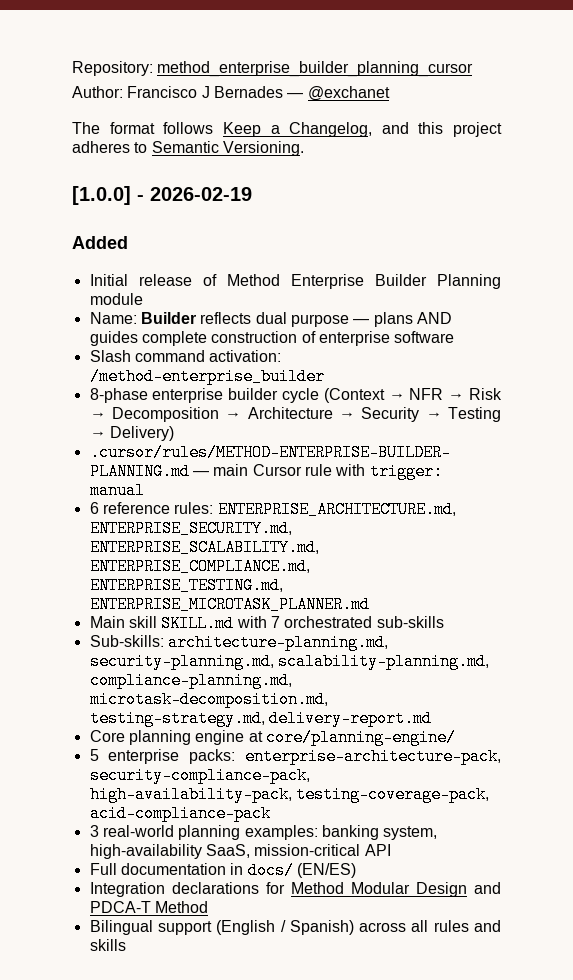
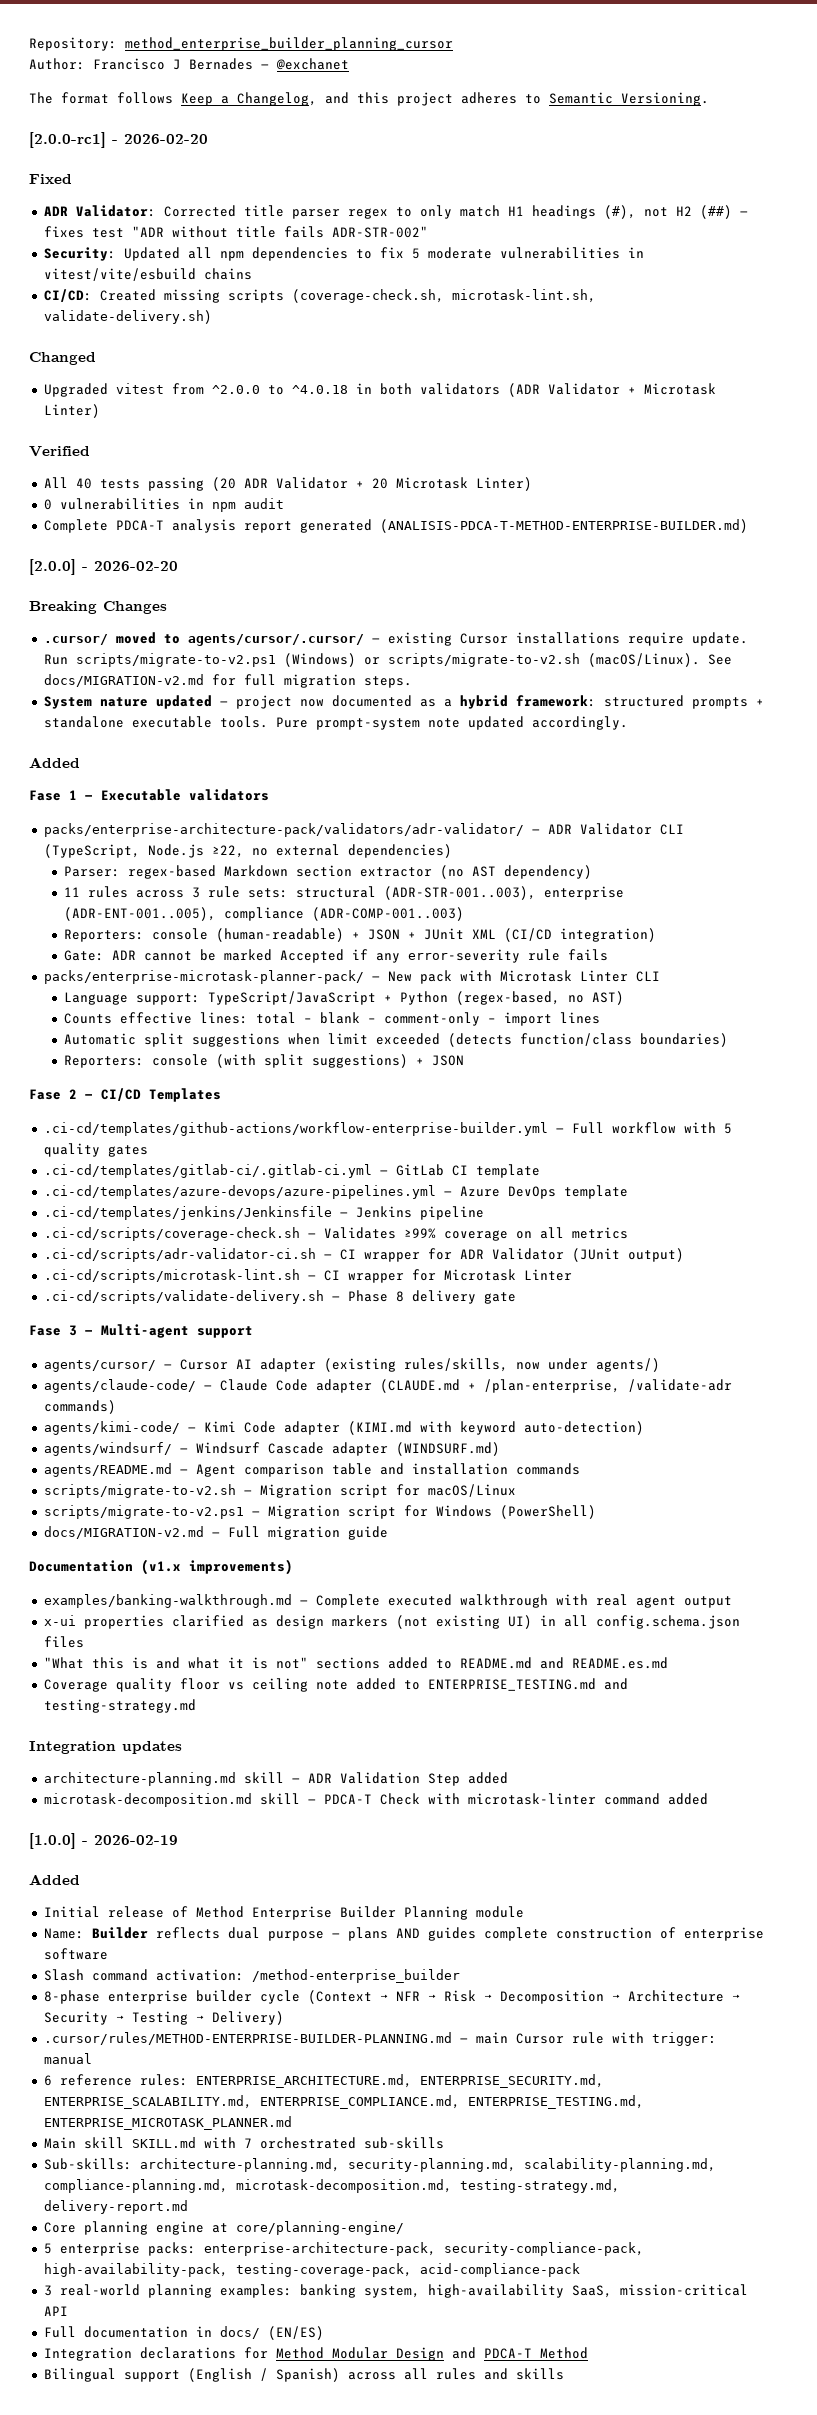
(304, 148) none -> [29,132,208,148] [29,174,72,184] [43,205,748,219] [43,226,428,238] [43,247,644,261] [43,268,252,281] [43,289,596,303] [43,310,212,324] [29,352,96,365] [43,383,716,397] [43,404,100,418] [29,446,90,457] [43,477,532,491] [43,498,284,512] [43,519,748,533] [29,559,178,575] [29,601,167,614] [43,632,748,646] [43,653,732,667] [43,674,412,688] [43,695,764,709] [43,716,628,730] [29,757,80,768] [29,789,269,801] [43,823,684,837] [43,844,452,858] [63,865,592,879] [63,886,624,900] [63,907,464,921] [63,928,656,942] [63,949,608,963] [43,970,660,984] [63,991,624,1005] [63,1012,600,1026] [63,1033,728,1047] [63,1054,464,1068] [29,1088,221,1102] [43,1122,732,1136] [43,1143,148,1157] [43,1164,540,1178] [43,1185,628,1199] [43,1206,484,1220] [43,1227,628,1241] [43,1248,684,1262] [43,1269,572,1283] [43,1290,516,1304] [29,1324,253,1338] [43,1358,660,1372] [43,1379,732,1393] [43,1400,116,1414] [43,1421,644,1435] [43,1442,500,1456] [43,1463,580,1477] [43,1484,516,1498] [43,1505,596,1519] [43,1526,388,1540] [29,1559,293,1575] [43,1594,732,1608] [43,1615,740,1629] [43,1636,84,1648] [43,1657,668,1669] [43,1678,628,1692] [43,1699,196,1713] [29,1741,182,1754] [43,1772,508,1786] [43,1793,708,1807] // [2.0.0-rc1] - 2026-02-20 // Fixed // ADR Validator: Corrected title parser regex to only match H1 headings (#), not H2 (##) — fixes test "ADR without title fails ADR-STR-002" // Security: Updated all npm dependencies to fix 5 moderate vulnerabilities in vitest/vite/esbuild chains // CI/CD: Created missing scripts (coverage-check.sh, microtask-lint.sh, validate-delivery.sh) // Changed // Upgraded vitest from ^2.0.0 to ^4.0.18 in both validators (ADR Validator + Microtask Linter) // Verified // All 40 tests passing (20 ADR Validator + 20 Microtask Linter) // 0 vulnerabilities in npm audit // Complete PDCA-T analysis report generated (ANALISIS-PDCA-T-METHOD-ENTERPRISE-BUILDER.md) // [2.0.0] - 2026-02-20 // Breaking Changes // .cursor/ moved to agents/cursor/.cursor/ — existing Cursor installations require update. Run scripts/migrate-to-v2.ps1 (Windows) or scripts/migrate-to-v2.sh (macOS/Linux). See docs/MIGRATION-v2.md for full migration steps. // System nature updated — project now documented as a hybrid framework: structured prompts + standalone executable tools. Pure prompt-system note updated accordingly. // Added // Fase 1 — Executable validators // packs/enterprise-architecture-pack/validators/adr-validator/ — ADR Validator CLI (TypeScript, Node.js ≥22, no external dependencies) // Parser: regex-based Markdown section extractor (no AST dependency) // 11 rules across 3 rule sets: structural (ADR-STR-001..003), enterprise (ADR-ENT-001..005), compliance (ADR-COMP-001..003) // Reporters: console (human-readable) + JSON + JUnit XML (CI/CD integration) // Gate: ADR cannot be marked Accepted if any error-severity rule fails // packs/enterprise-microtask-planner-pack/ — New pack with Microtask Linter CLI // Language support: TypeScript/JavaScript + Python (regex-based, no AST) // Counts effective lines: total − blank − comment-only − import lines // Automatic split suggestions when limit exceeded (detects function/class boundaries) // Reporters: console (with split suggestions) + JSON // Fase 2 — CI/CD Templates // .ci-cd/templates/github-actions/workflow-enterprise-builder.yml — Full workflow with 5 quality gates // .ci-cd/templates/gitlab-ci/.gitlab-ci.yml — GitLab CI template // .ci-cd/templates/azure-devops/azure-pipelines.yml — Azure DevOps template // .ci-cd/templates/jenkins/Jenkinsfile — Jenkins pipeline // .ci-cd/scripts/coverage-check.sh — Validates ≥99% coverage on all metrics // .ci-cd/scripts/adr-validator-ci.sh — CI wrapper for ADR Validator (JUnit output) // .ci-cd/scripts/microtask-lint.sh — CI wrapper for Microtask Linter // .ci-cd/scripts/validate-delivery.sh — Phase 8 delivery gate // Fase 3 — Multi-agent support // agents/cursor/ — Cursor AI adapter (existing rules/skills, now under agents/) // agents/claude-code/ — Claude Code adapter (CLAUDE.md + /plan-enterprise, /validate-adr commands) // agents/kimi-code/ — Kimi Code adapter (KIMI.md with keyword auto-detection) // agents/windsurf/ — Windsurf Cascade adapter (WINDSURF.md) // agents/README.md — Agent comparison table and installation commands // scripts/migrate-to-v2.sh — Migration script for macOS/Linux // scripts/migrate-to-v2.ps1 — Migration script for Windows (PowerShell) // docs/MIGRATION-v2.md — Full migration guide // Documentation (v1.x improvements) // examples/banking-walkthrough.md — Complete executed walkthrough with real agent output // x-ui properties clarified as design markers (not existing UI) in all config.schema.json files // "What this is and what it is not" sections added to README.md and README.es.md // Coverage quality floor vs ceiling note added to ENTERPRISE_TESTING.md and testing-strategy.md // Integration updates // architecture-planning.md skill — ADR Validation Step added // microtask-decomposition.md skill — PDCA-T Check with microtask-linter command added

